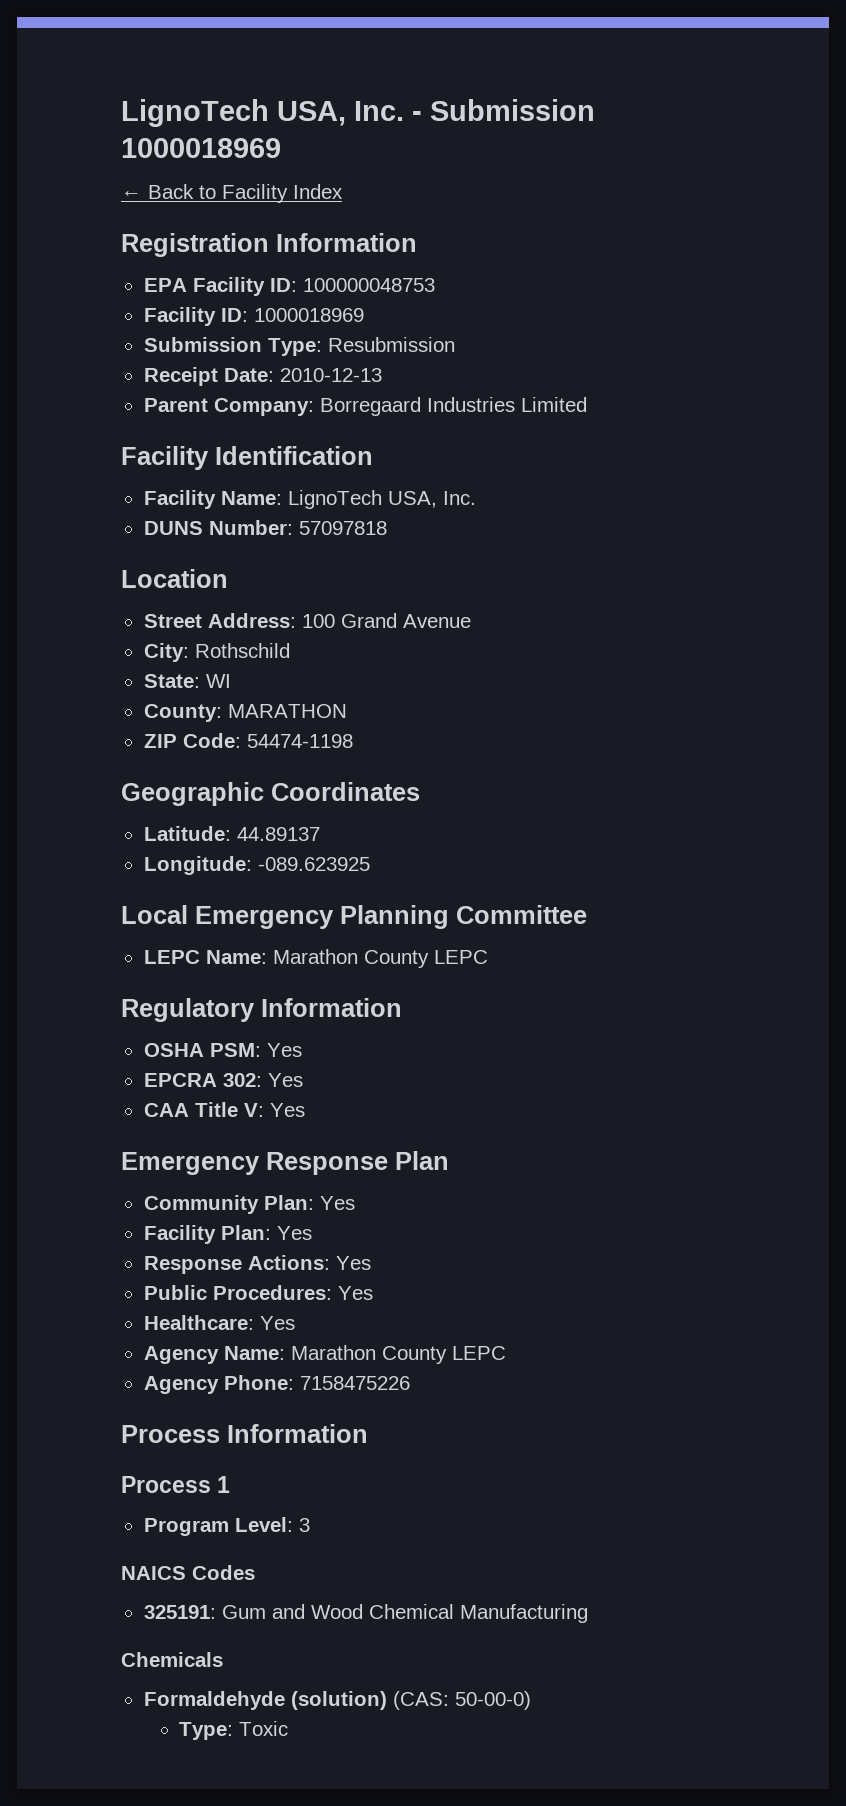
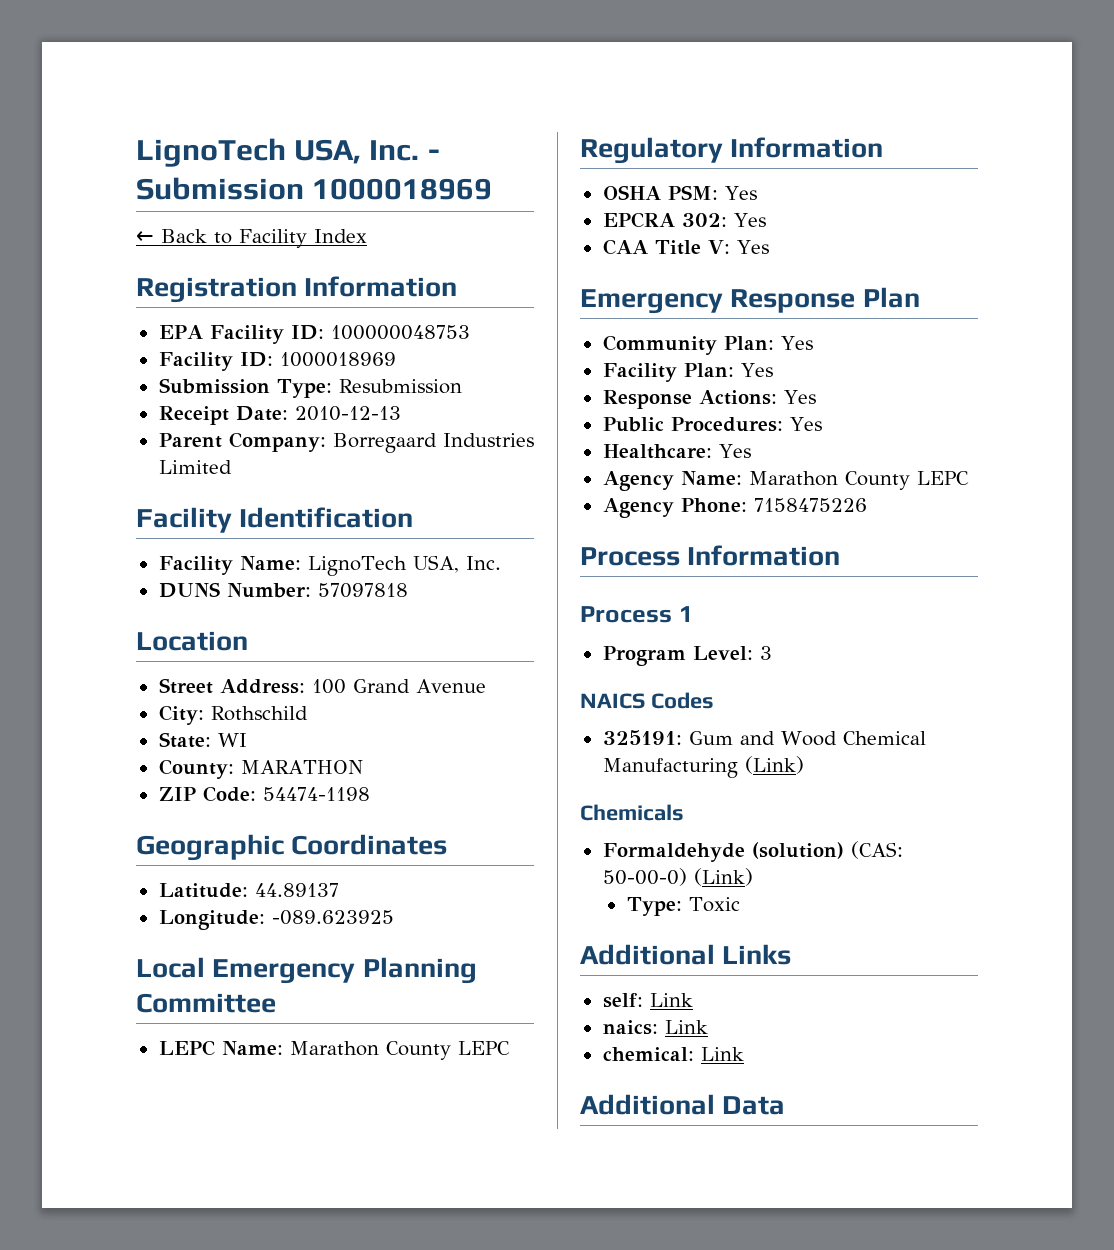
(588, 1613) none -> [744,756,804,774] (Link)
(531, 1700) none -> [693,868,753,886] (Link)
(288, 1728) none -> [580,944,792,965] [602,993,693,1008] [602,1020,708,1035] [602,1047,744,1061] [580,1094,786,1115] // Additional Links // self: Link // naics: Link // chemical: Link // Additional Data

